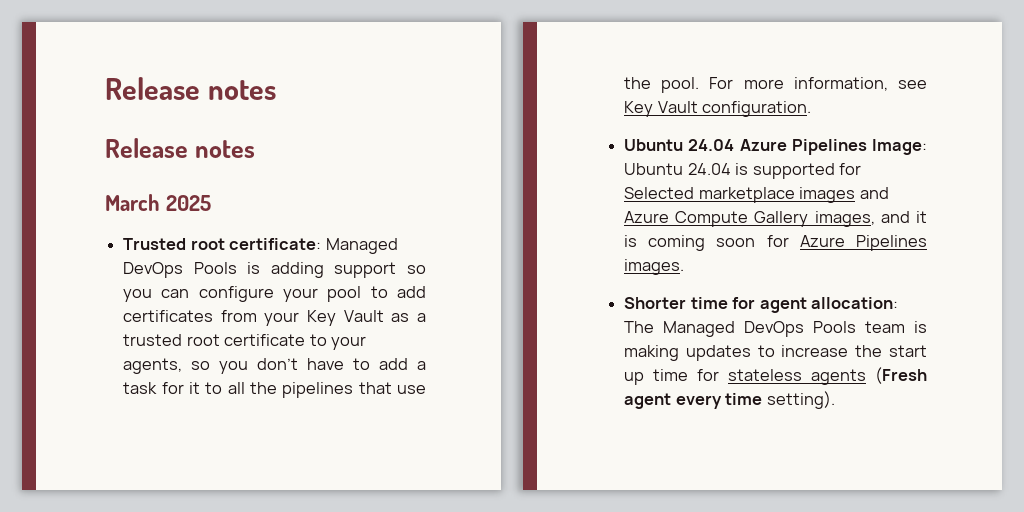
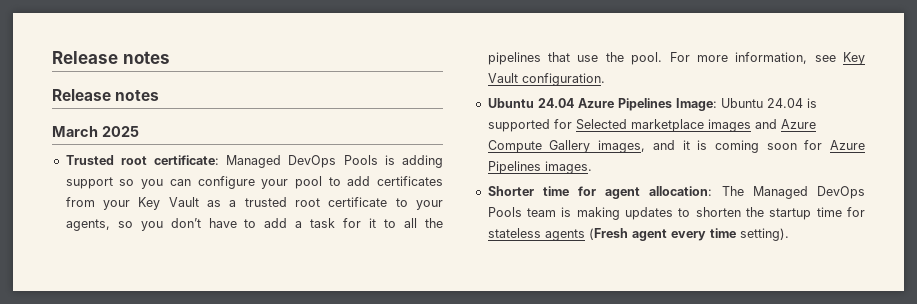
[781,345,927,357] [624,372,645,385] increase the start up -> [695,207,812,220] shorten the startup

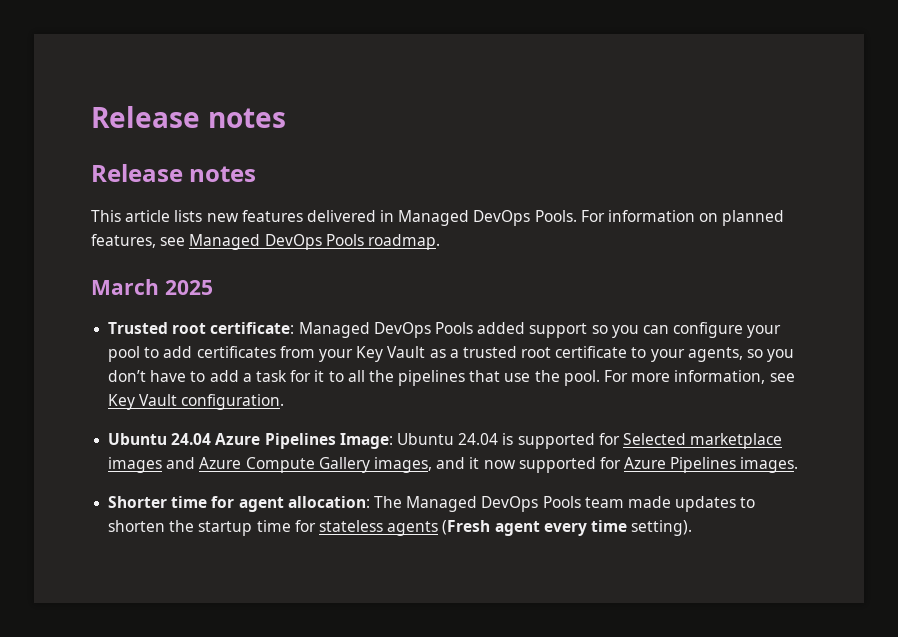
(160, 95) none -> [91,210,785,226] [91,234,440,250] // This article lists new features delivered in Managed DevOps Pools. For information on planned features, see Managed DevOps Pools roadmap.
[384,155,443,168] is adding -> [477,322,526,334] added
[697,140,797,153] is coming soon -> [483,457,596,473] now supported
[561,207,620,220] is making -> [627,496,671,508] made

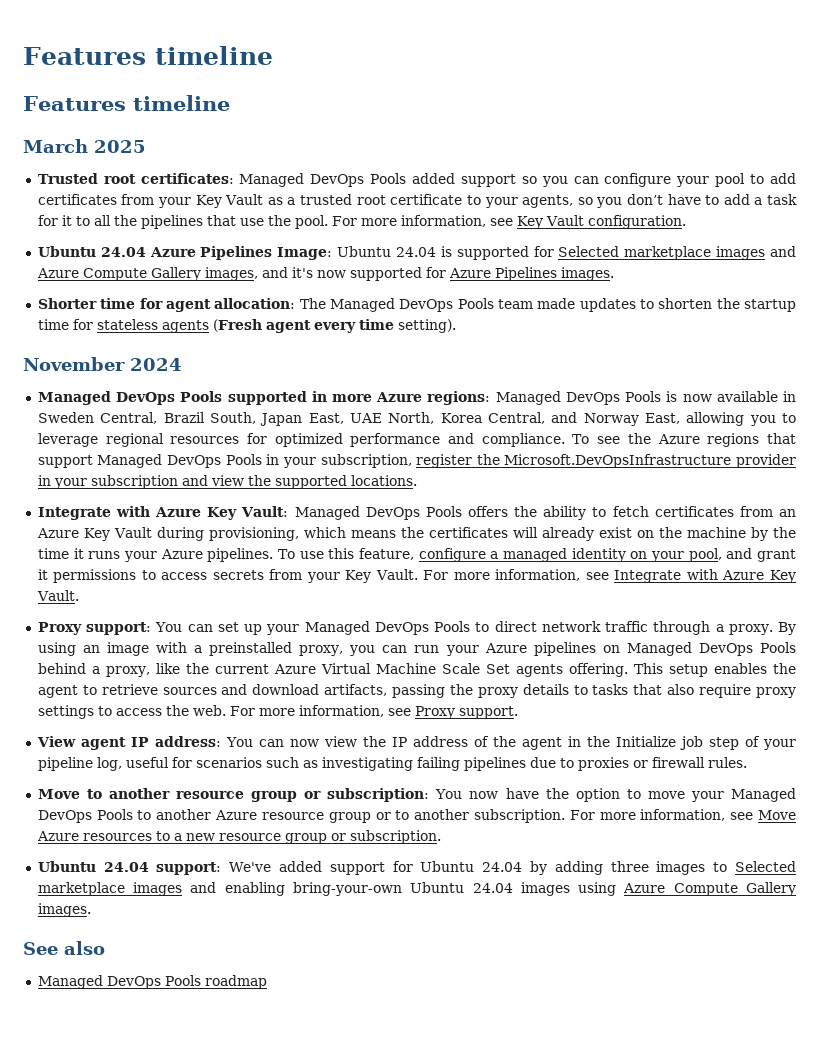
[91,106,286,128] [91,164,257,182] [91,210,785,226] [91,234,440,250] Release notes // Release notes // This article lists new features delivered in Managed DevOps Pools. For information on planned features, see Managed DevOps Pools roadmap. -> [23,46,273,65] [23,95,230,111] Features timeline // Features timeline
[210,322,295,334] certificate: -> [140,173,234,184] certificates:
[469,457,480,469] it -> [291,267,313,278] it's
(693, 528) none -> [23,357,182,371] [37,391,797,405] [37,412,796,426] [37,433,796,447] [37,454,796,468] [37,475,417,489] [37,506,796,520] [36,527,796,541] [37,548,797,562] [37,569,796,583] [36,590,79,601] [37,621,796,635] [37,642,796,656] [37,663,796,677] [37,684,796,698] [37,705,518,719] [36,736,796,750] [37,757,747,771] [37,788,796,802] [37,809,796,823] [36,830,441,844] [37,861,796,875] [37,882,796,896] [37,903,91,917] [23,941,105,955] [37,975,267,989] // November 2024 // Managed DevOps Pools supported in more Azure regions: Managed DevOps Pools is now available in Sweden Central, Brazil South, Japan East, UAE North, Korea Central, and Norway East, allowing you to leverage regional resources for optimized performance and compliance. To see the Azure regions that support Managed DevOps Pools in your subscription, register the Microsoft.DevOpsInfrastructure provider in your subscription and view the supported locations. // Integrate with Azure Key Vault: Managed DevOps Pools offers the ability to fetch certificates from an Azure Key Vault during provisioning, which means the certificates will already exist on the machine by the time it runs your Azure pipelines. To use this feature, configure a managed identity on your pool, and grant it permissions to access secrets from your Key Vault. For more information, see Integrate with Azure Key Vault. // Proxy support: You can set up your Managed DevOps Pools to direct network traffic through a proxy. By using an image with a preinstalled proxy, you can run your Azure pipelines on Managed DevOps Pools behind a proxy, like the current Azure Virtual Machine Scale Set agents offering. This setup enables the agent to retrieve sources and download artifacts, passing the proxy details to tasks that also require proxy settings to access the web. For more information, see Proxy support. // View agent IP address: You can now view the IP address of the agent in the Initialize job step of your pipeline log, useful for scenarios such as investigating failing pipelines due to proxies or firewall rules. // Move to another resource group or subscription: You now have the option to move your Managed DevOps Pools to another Azure resource group or to another subscription. For more information, see Move Azure resources to a new resource group or subscription. // Ubuntu 24.04 support: We've added support for Ubuntu 24.04 by adding three images to Selected marketplace images and enabling bring-your-own Ubuntu 24.04 images using Azure Compute Gallery images. // See also // Managed DevOps Pools roadmap

